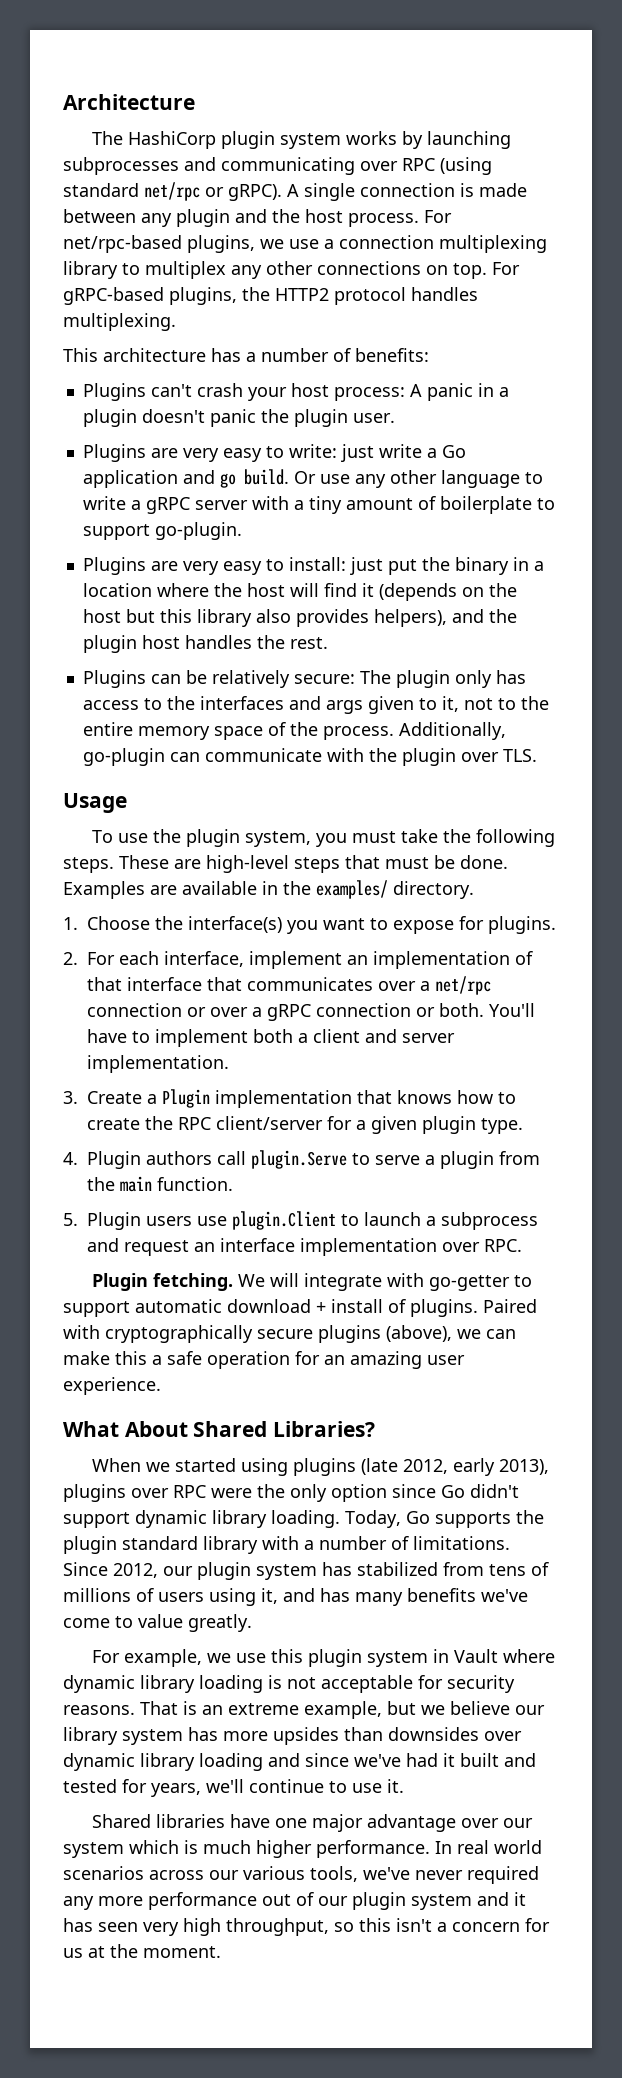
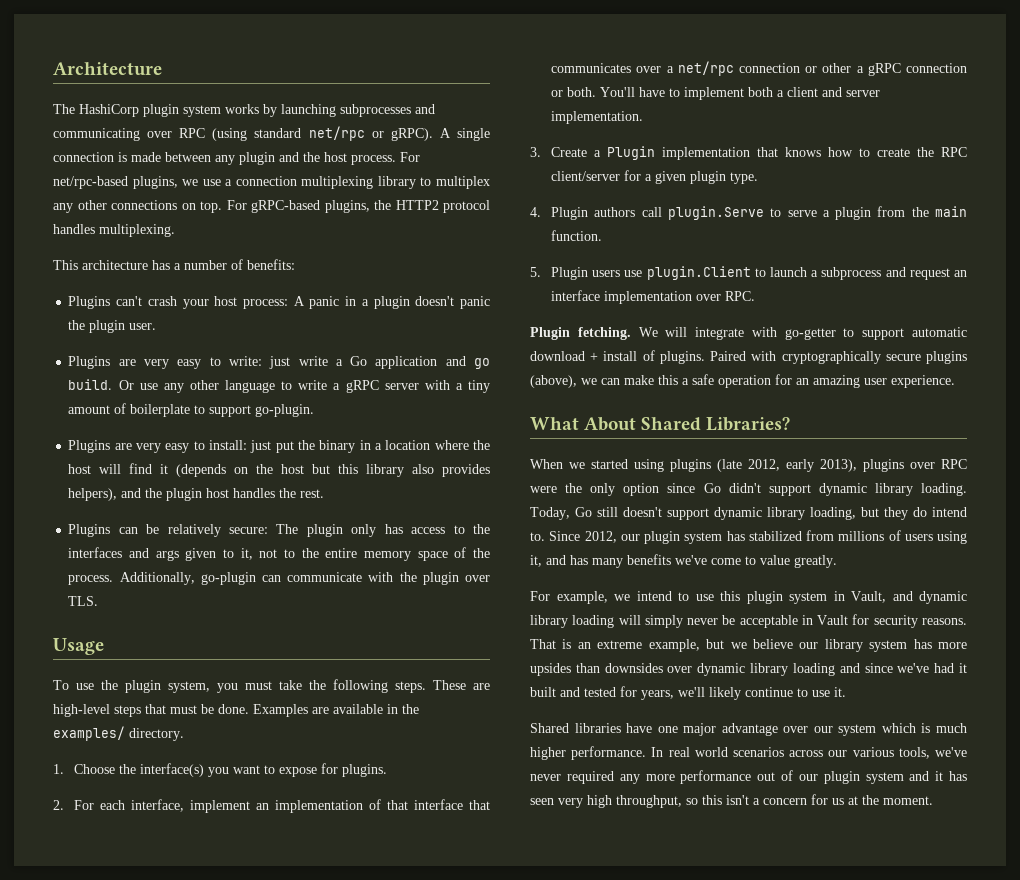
[210,1007,249,1017] over -> [822,63,852,73] other
[435,1510,544,1528] [63,1536,510,1554] supports the plugin standard library with a number of limitations. -> [597,507,967,520] [530,532,545,541] still doesn't support dynamic library loading, but they do intend to.
[489,1562,549,1576] tens of -> (834, 535) none
(232, 1658) none -> [636,591,689,601] intend to
[454,1649,556,1663] [63,1675,413,1693] Vault where dynamic library loading is not acceptable -> [851,591,967,604] [530,615,849,628] Vault, and dynamic library loading will simply never be acceptable in Vault
(244, 1786) none -> [709,687,741,700] likely

